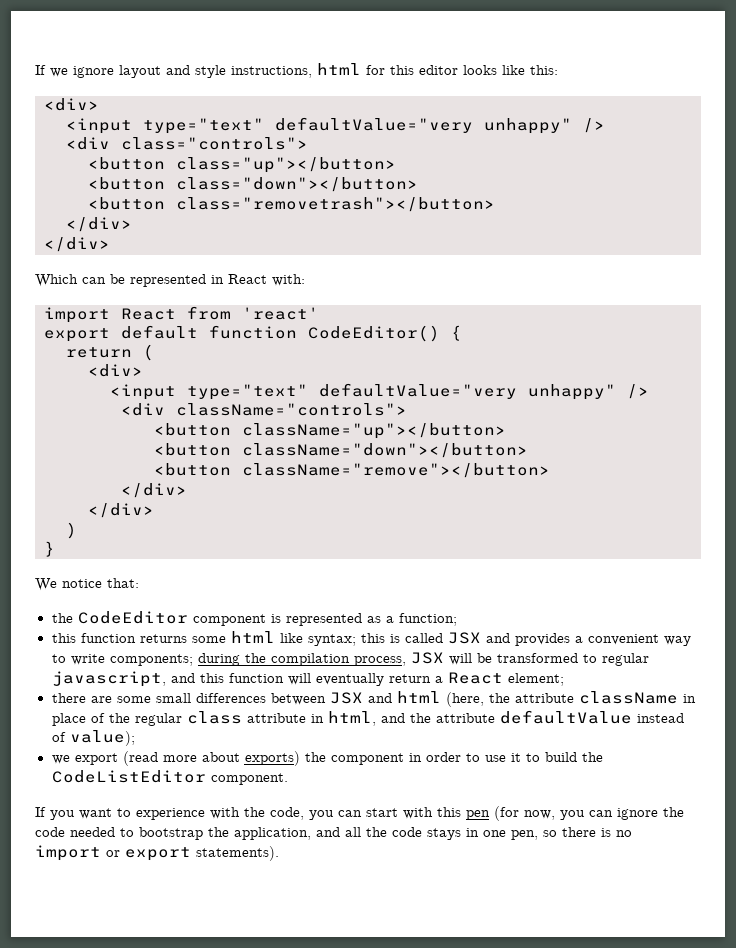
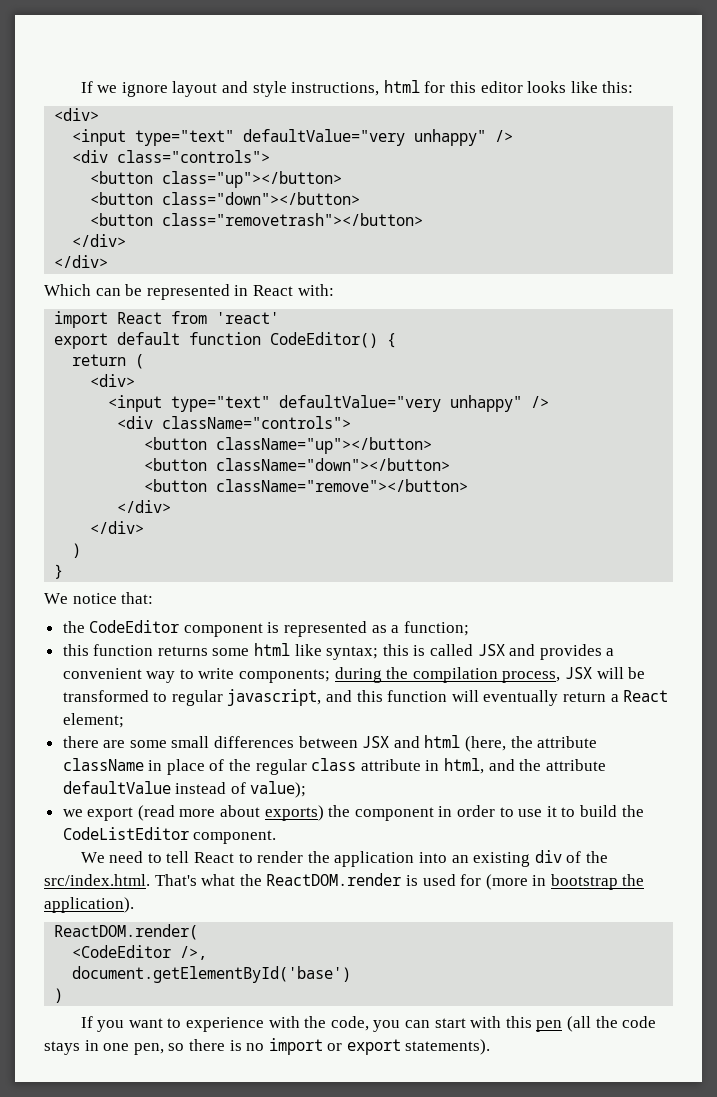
(288, 779) none -> [80,850,608,867] [44,873,645,890] [44,897,134,913] [54,924,199,940] [72,945,208,960] [72,966,352,983] [54,988,64,1003] // We need to tell React to render the application into an existing div of the src/index.html. That's what the ReactDOM.render is used for (more in bootstrap the application). // ReactDOM.render( // <CodeEditor />, // document.getElementById('base') // )
[494,806,684,821] [35,827,361,840] (for now, you can ignore the code needed to bootstrap the application, and all -> [566,1016,591,1032] (all

